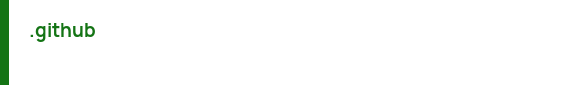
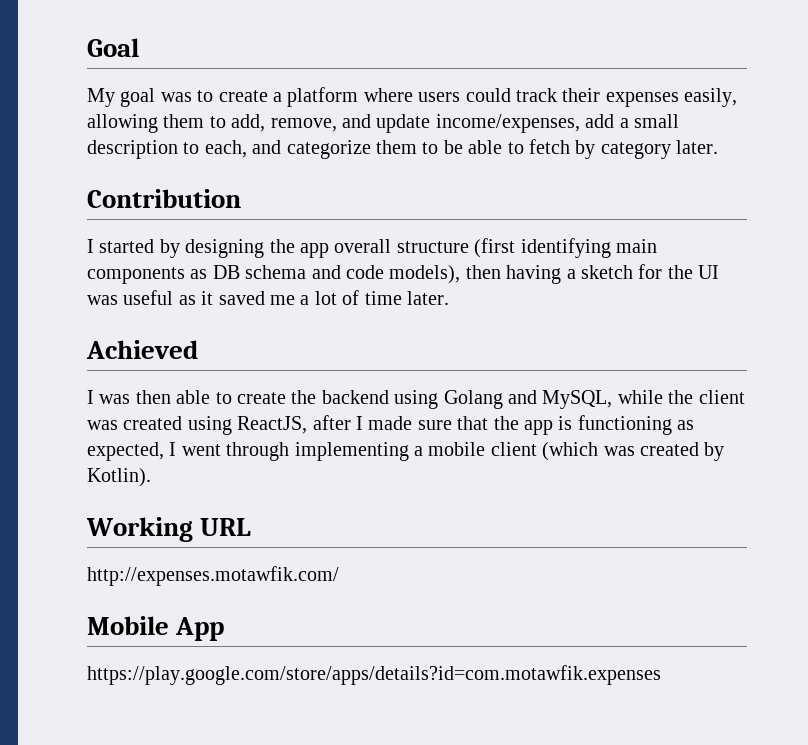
[29,23,96,42] .github -> [87,38,139,57] [87,87,738,107] [87,114,679,133] [87,139,719,159] [87,189,241,208] [87,238,657,258] [87,264,720,284] [87,290,449,305] [86,340,198,359] [87,390,745,409] [87,415,695,435] [87,442,725,461] [87,468,151,487] [86,517,252,542] [87,566,339,586] [87,616,225,641] [87,665,661,685] Goal // My goal was to create a platform where users could track their expenses easily, allowing them to add, remove, and update income/expenses, add a small description to each, and categorize them to be able to fetch by category later. // Contribution // I started by designing the app overall structure (first identifying main components as DB schema and code models), then having a sketch for the UI was useful as it saved me a lot of time later. // Achieved // I was then able to create the backend using Golang and MySQL, while the client was created using ReactJS, after I made sure that the app is functioning as expected, I went through implementing a mobile client (which was created by Kotlin). // Working URL // http://expenses.motawfik.com/ // Mobile App // https://play.google.com/store/apps/details?id=com.motawfik.expenses

